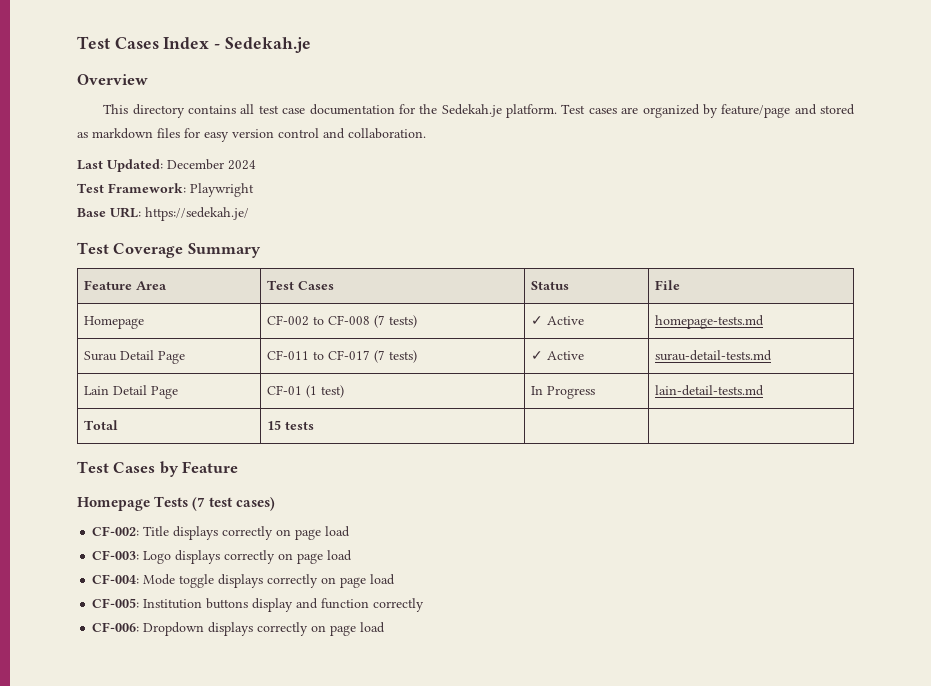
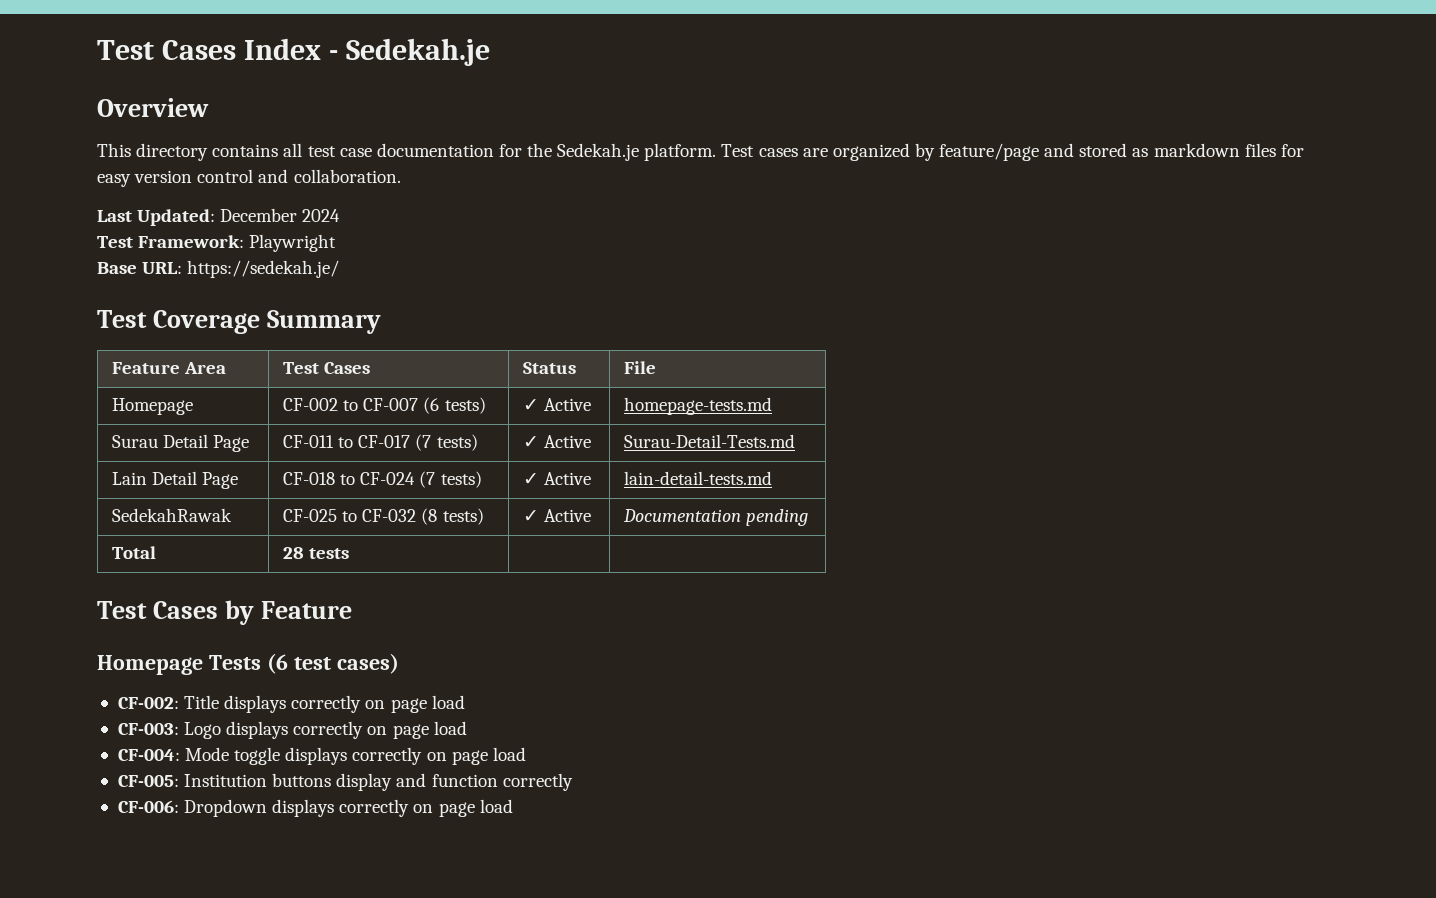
[327,315,385,328] CF-008 (7 -> [363,397,440,414] CF-007 (6
[654,350,772,361] surau-detail-tests.md -> [624,434,796,448] Surau-Detail-Tests.md
[266,385,344,398] [530,386,595,399] [654,385,764,396] CF-01 (1 test) | In Progress | lain-detail-tests.md -> [283,471,482,488] [523,472,592,485] [624,471,773,485] [112,508,233,522] [283,508,484,525] [523,509,592,522] [623,509,809,526] CF-018 to CF-024 (7 tests) | ✓ Active | lain-detail-tests.md // SedekahRawak | CF-025 to CF-032 (8 tests) | ✓ Active | Documentation pending
[266,420,281,430] 15 -> [283,547,305,559] 28
[192,497,206,511] (7 -> [266,653,288,674] (6

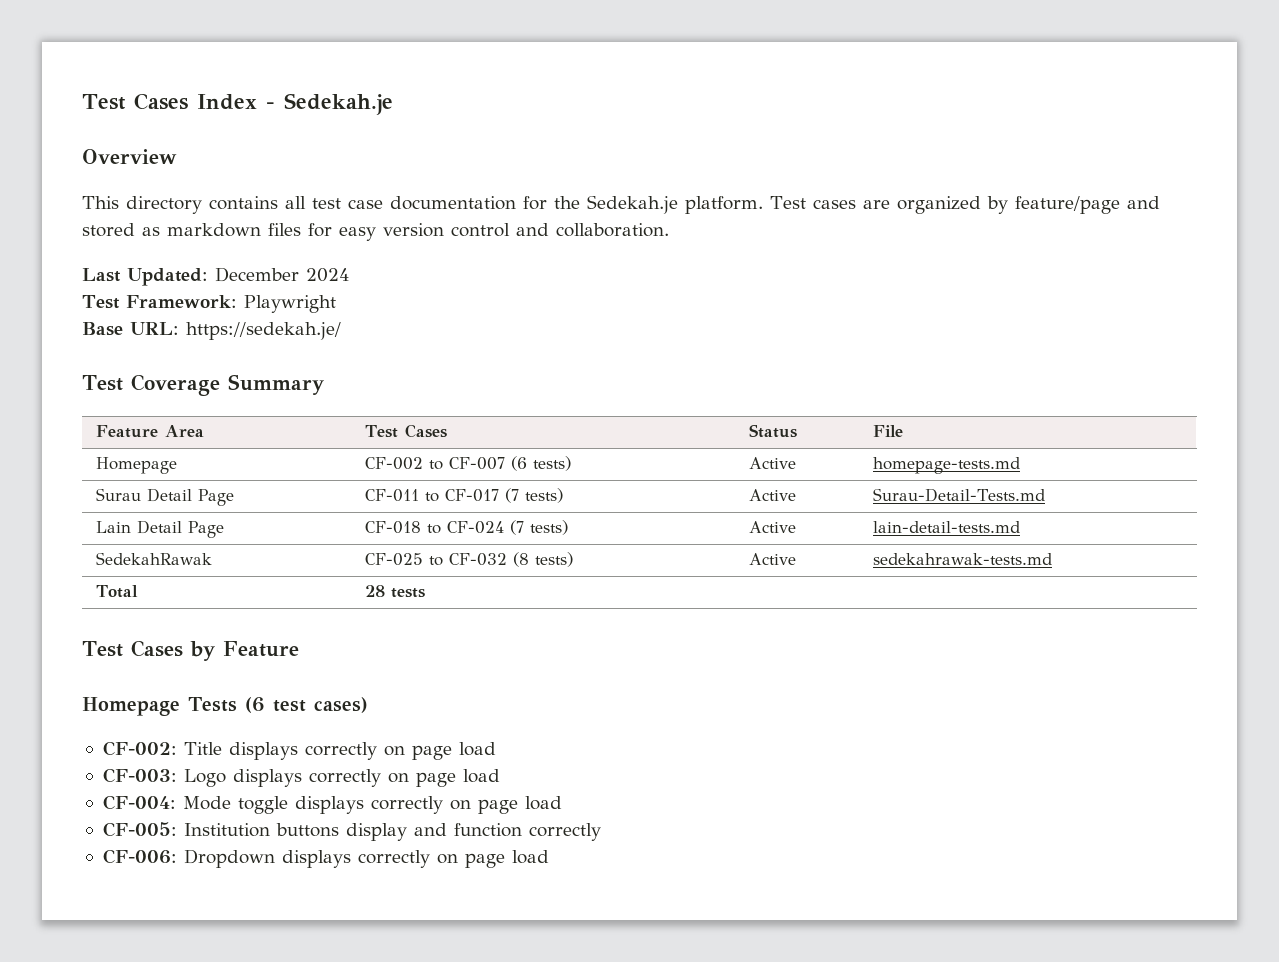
[523,399,540,411] ✓ -> (571, 463) none
[523,436,540,448] ✓ -> (563, 495) none
[523,473,540,485] ✓ -> (568, 527) none
[523,509,592,522] [623,509,809,526] ✓ Active | Documentation pending -> [748,553,796,565] [872,553,1052,565] Active | sedekahrawak-tests.md

